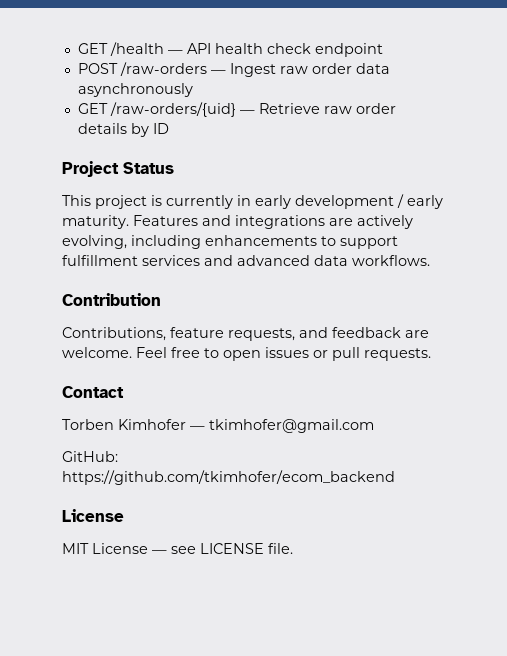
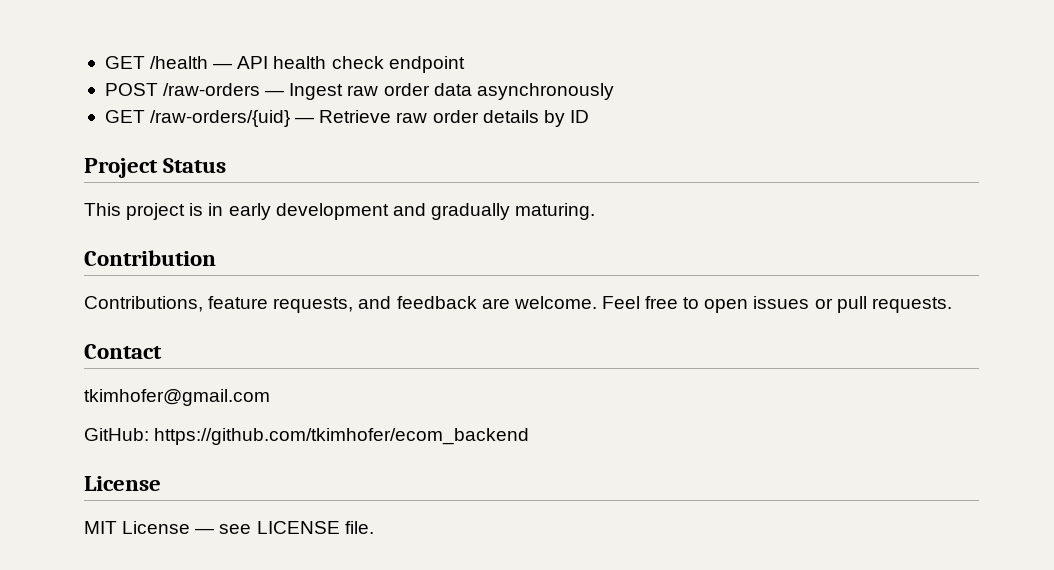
[166,195,233,209] currently -> (204, 209) none
[397,194,443,209] [62,215,413,229] [62,235,398,249] [62,255,430,266] / early maturity. Features and integrations are actively evolving, including enhancements to support fulfillment services and advanced data workflows. -> [392,203,596,220] and gradually maturing.
[62,419,205,430] Torben Kimhofer — -> (162, 351) none

